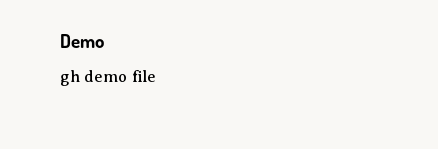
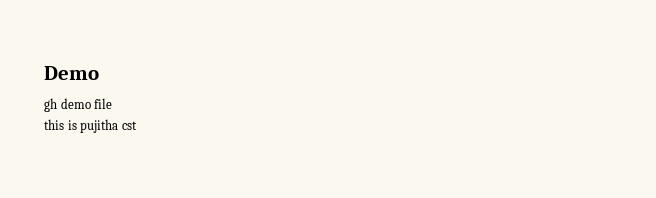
(156, 76) none -> [44,119,137,133] // this is pujitha cst

